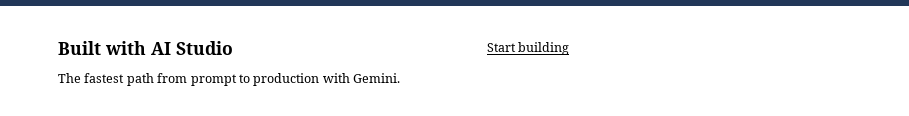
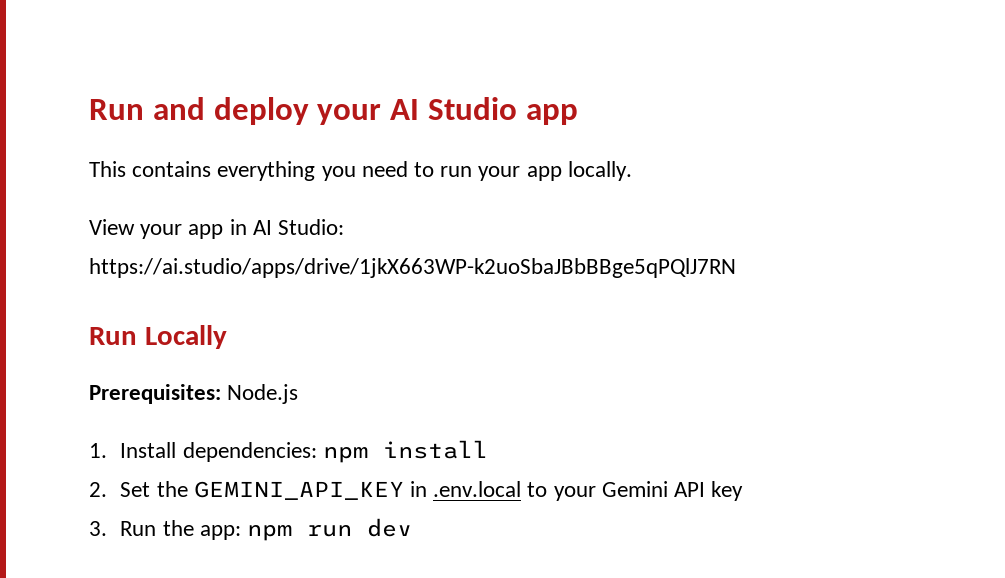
[58,41,233,55] [58,73,400,86] [487,42,570,55] Built with AI Studio // The fastest path from prompt to production with Gemini. // Start building -> [89,97,578,125] [89,161,632,181] [89,219,345,239] [89,258,736,278] [89,325,227,349] [89,384,299,404] [89,440,488,463] [89,481,744,501] [89,518,413,541] Run and deploy your AI Studio app // This contains everything you need to run your app locally. // View your app in AI Studio: https://ai.studio/apps/drive/1jkX663WP-k2uoSbaJBbBBge5qPQlJ7RN // Run Locally // Prerequisites: Node.js // 1. Install dependencies: npm install // 2. Set the GEMINI_API_KEY in .env.local to your Gemini API key // 3. Run the app: npm run dev

